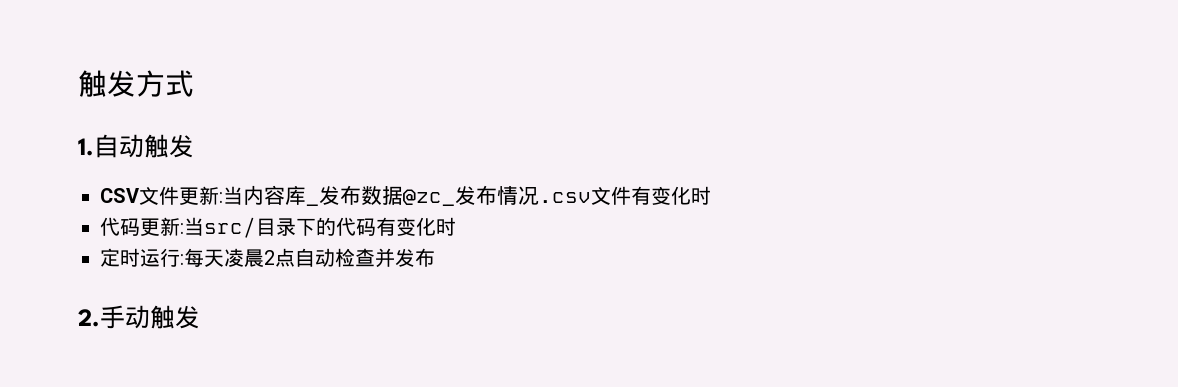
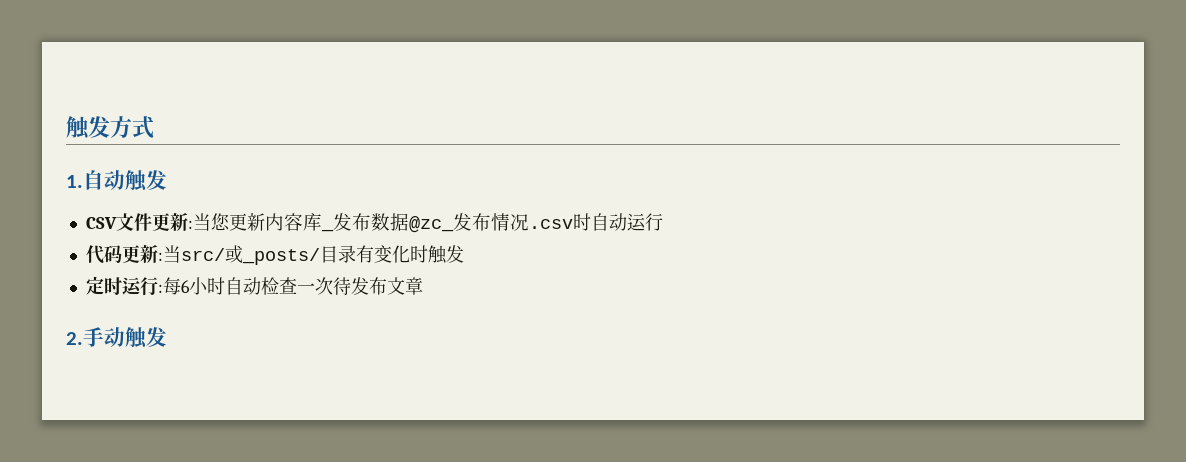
(243, 195) none -> [210,213,265,231] 您更新
[591,186,711,205] 文件有变化时 -> [572,213,663,231] 时自动运行
[256,217,456,236] 目录下的代码有变化时 -> [224,245,464,265] 或_posts/目录有变化时触发
[204,248,295,267] 天凌晨2点 -> [180,277,225,295] 6小时
[375,248,435,268] 并发布 -> [296,277,423,295] 一次待发布文章

